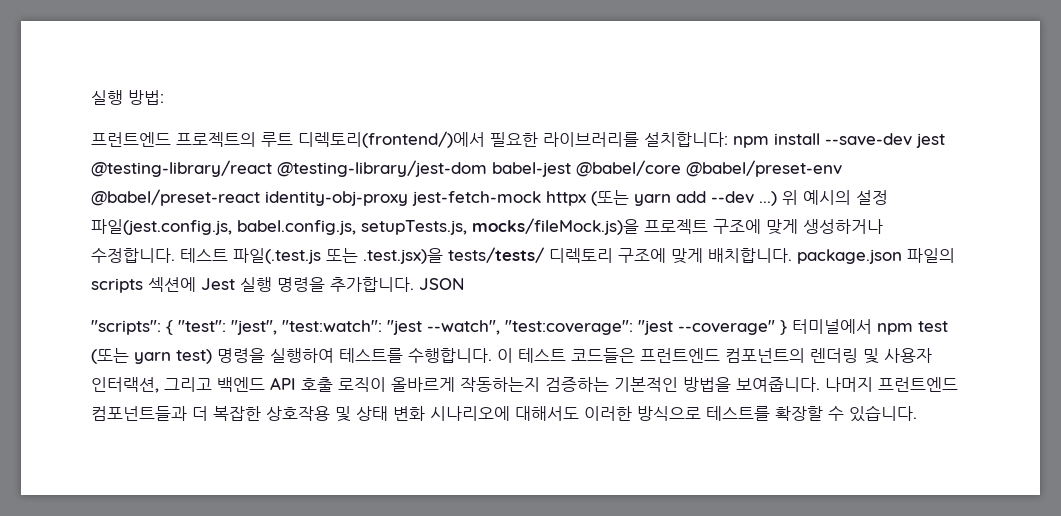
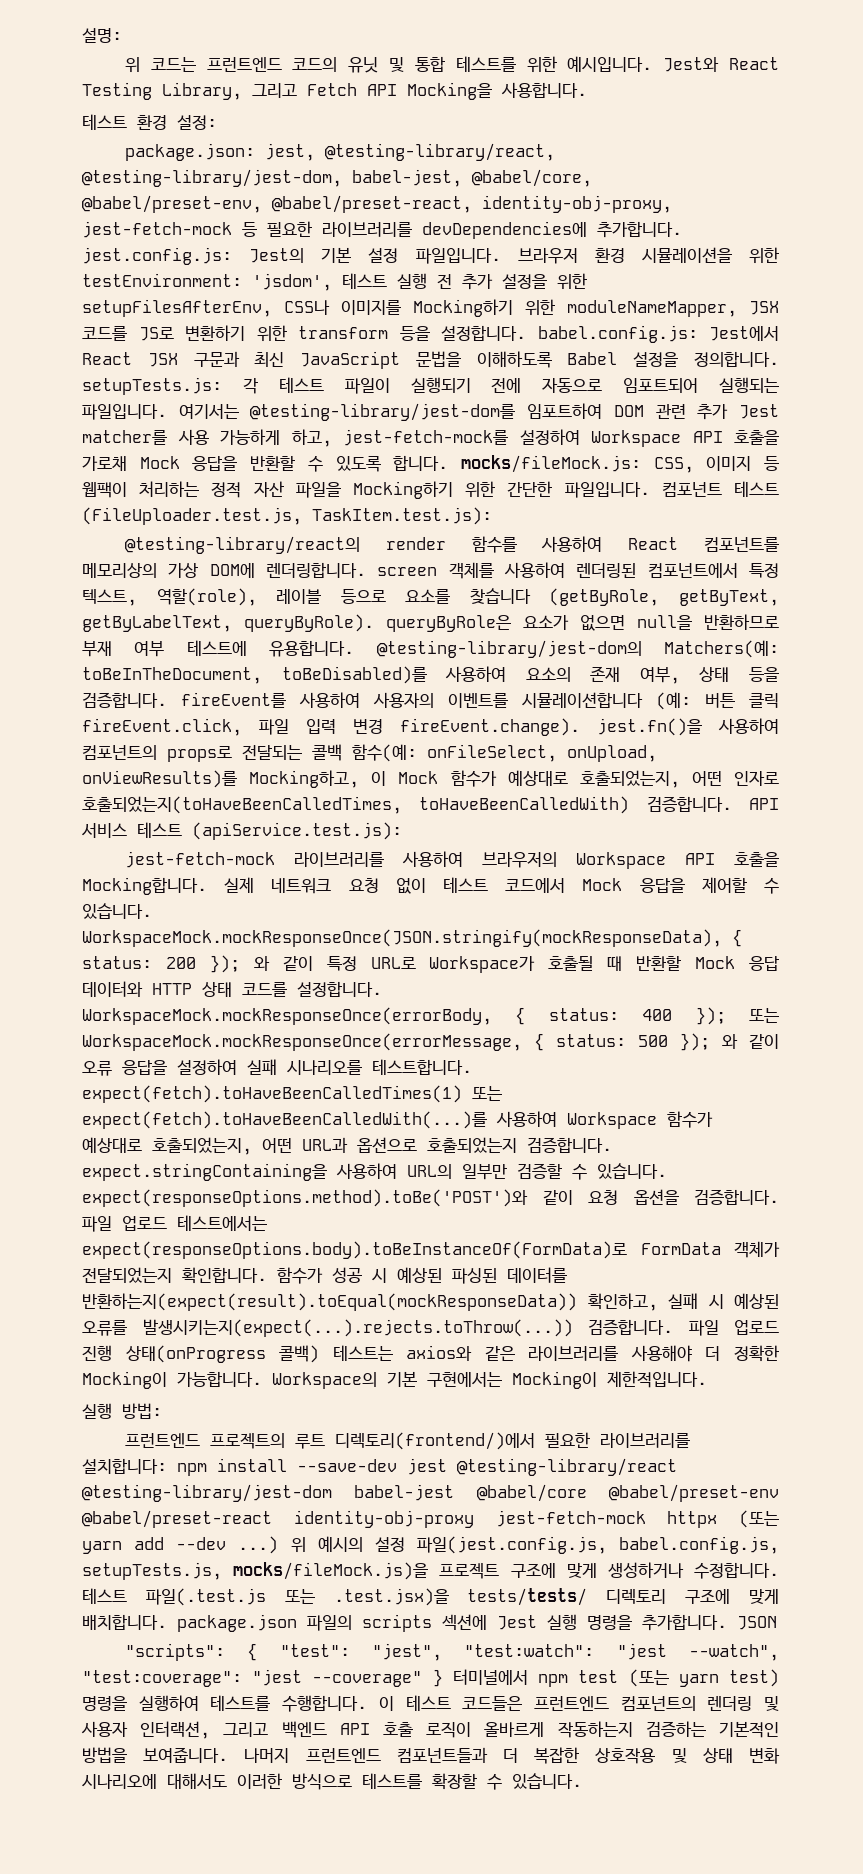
(91, 97) none -> [82,28,122,43] [124,56,779,73] [82,82,587,100] [82,114,217,130] [124,143,555,161] [82,169,592,187] [82,195,672,213] [82,221,682,239] [82,247,779,265] [82,273,587,291] [82,299,779,317] [82,325,779,343] [82,351,779,369] [82,377,779,395] [82,403,779,421] [82,429,779,447] [82,455,780,473] [82,481,779,499] [82,507,492,525] [124,536,779,554] [82,562,779,579] [82,588,779,606] [82,614,779,632] [82,640,779,658] [82,666,779,684] [82,692,779,710] [82,718,779,736] [82,744,657,762] [82,770,779,788] [82,796,779,814] [81,822,402,840] [124,851,779,869] [82,877,779,895] [82,903,152,919] [82,929,742,947] [82,955,779,973] [82,981,382,997] [82,1007,779,1025] [82,1033,779,1051] [82,1059,472,1076] [82,1085,502,1103] [82,1111,713,1129] [82,1137,612,1155] [82,1163,667,1181] [82,1189,779,1207] [82,1215,267,1232] [82,1241,780,1259] [82,1267,567,1284] [82,1293,779,1311] [82,1319,779,1337] [82,1345,779,1363] [82,1371,707,1389] 설명: // 위 코드는 프런트엔드 코드의 유닛 및 통합 테스트를 위한 예시입니다. Jest와 React Testing Library, 그리고 Fetch API Mocking을 사용합니다. // 테스트 환경 설정: // package.json: jest, @testing-library/react, @testing-library/jest-dom, babel-jest, @babel/core, @babel/preset-env, @babel/preset-react, identity-obj-proxy, jest-fetch-mock 등 필요한 라이브러리를 devDependencies에 추가합니다. jest.config.js: Jest의 기본 설정 파일입니다. 브라우저 환경 시뮬레이션을 위한 testEnvironment: 'jsdom', 테스트 실행 전 추가 설정을 위한 setupFilesAfterEnv, CSS나 이미지를 Mocking하기 위한 moduleNameMapper, JSX 코드를 JS로 변환하기 위한 transform 등을 설정합니다. babel.config.js: Jest에서 React JSX 구문과 최신 JavaScript 문법을 이해하도록 Babel 설정을 정의합니다. setupTests.js: 각 테스트 파일이 실행되기 전에 자동으로 임포트되어 실행되는 파일입니다. 여기서는 @testing-library/jest-dom를 임포트하여 DOM 관련 추가 Jest matcher를 사용 가능하게 하고, jest-fetch-mock를 설정하여 Workspace API 호출을 가로채 Mock 응답을 반환할 수 있도록 합니다. mocks/fileMock.js: CSS, 이미지 등 웹팩이 처리하는 정적 자산 파일을 Mocking하기 위한 간단한 파일입니다. 컴포넌트 테스트 (FileUploader.test.js, TaskItem.test.js): // @testing-library/react의 render 함수를 사용하여 React 컴포넌트를 메모리상의 가상 DOM에 렌더링합니다. screen 객체를 사용하여 렌더링된 컴포넌트에서 특정 텍스트, 역할(role), 레이블 등으로 요소를 찾습니다 (getByRole, getByText, getByLabelText, queryByRole). queryByRole은 요소가 없으면 null을 반환하므로 부재 여부 테스트에 유용합니다. @testing-library/jest-dom의 Matchers(예: toBeInTheDocument, toBeDisabled)를 사용하여 요소의 존재 여부, 상태 등을 검증합니다. fireEvent를 사용하여 사용자의 이벤트를 시뮬레이션합니다 (예: 버튼 클릭 fireEvent.click, 파일 입력 변경 fireEvent.change). jest.fn()을 사용하여 컴포넌트의 props로 전달되는 콜백 함수(예: onFileSelect, onUpload, onViewResults)를 Mocking하고, 이 Mock 함수가 예상대로 호출되었는지, 어떤 인자로 호출되었는지(toHaveBeenCalledTimes, toHaveBeenCalledWith) 검증합니다. API 서비스 테스트 (apiService.test.js): // jest-fetch-mock 라이브러리를 사용하여 브라우저의 Workspace API 호출을 Mocking합니다. 실제 네트워크 요청 없이 테스트 코드에서 Mock 응답을 제어할 수 있습니다. WorkspaceMock.mockResponseOnce(JSON.stringify(mockResponseData), { status: 200 }); 와 같이 특정 URL로 Workspace가 호출될 때 반환할 Mock 응답 데이터와 HTTP 상태 코드를 설정합니다. WorkspaceMock.mockResponseOnce(errorBody, { status: 400 }); 또는 WorkspaceMock.mockResponseOnce(errorMessage, { status: 500 }); 와 같이 오류 응답을 설정하여 실패 시나리오를 테스트합니다. expect(fetch).toHaveBeenCalledTimes(1) 또는 expect(fetch).toHaveBeenCalledWith(...)를 사용하여 Workspace 함수가 예상대로 호출되었는지, 어떤 URL과 옵션으로 호출되었는지 검증합니다. expect.stringContaining을 사용하여 URL의 일부만 검증할 수 있습니다. expect(responseOptions.method).toBe('POST')와 같이 요청 옵션을 검증합니다. 파일 업로드 테스트에서는 expect(responseOptions.body).toBeInstanceOf(FormData)로 FormData 객체가 전달되었는지 확인합니다. 함수가 성공 시 예상된 파싱된 데이터를 반환하는지(expect(result).toEqual(mockResponseData)) 확인하고, 실패 시 예상된 오류를 발생시키는지(expect(...).rejects.toThrow(...)) 검증합니다. 파일 업로드 진행 상태(onProgress 콜백) 테스트는 axios와 같은 라이브러리를 사용해야 더 정확한 Mocking이 가능합니다. Workspace의 기본 구현에서는 Mocking이 제한적입니다. //

